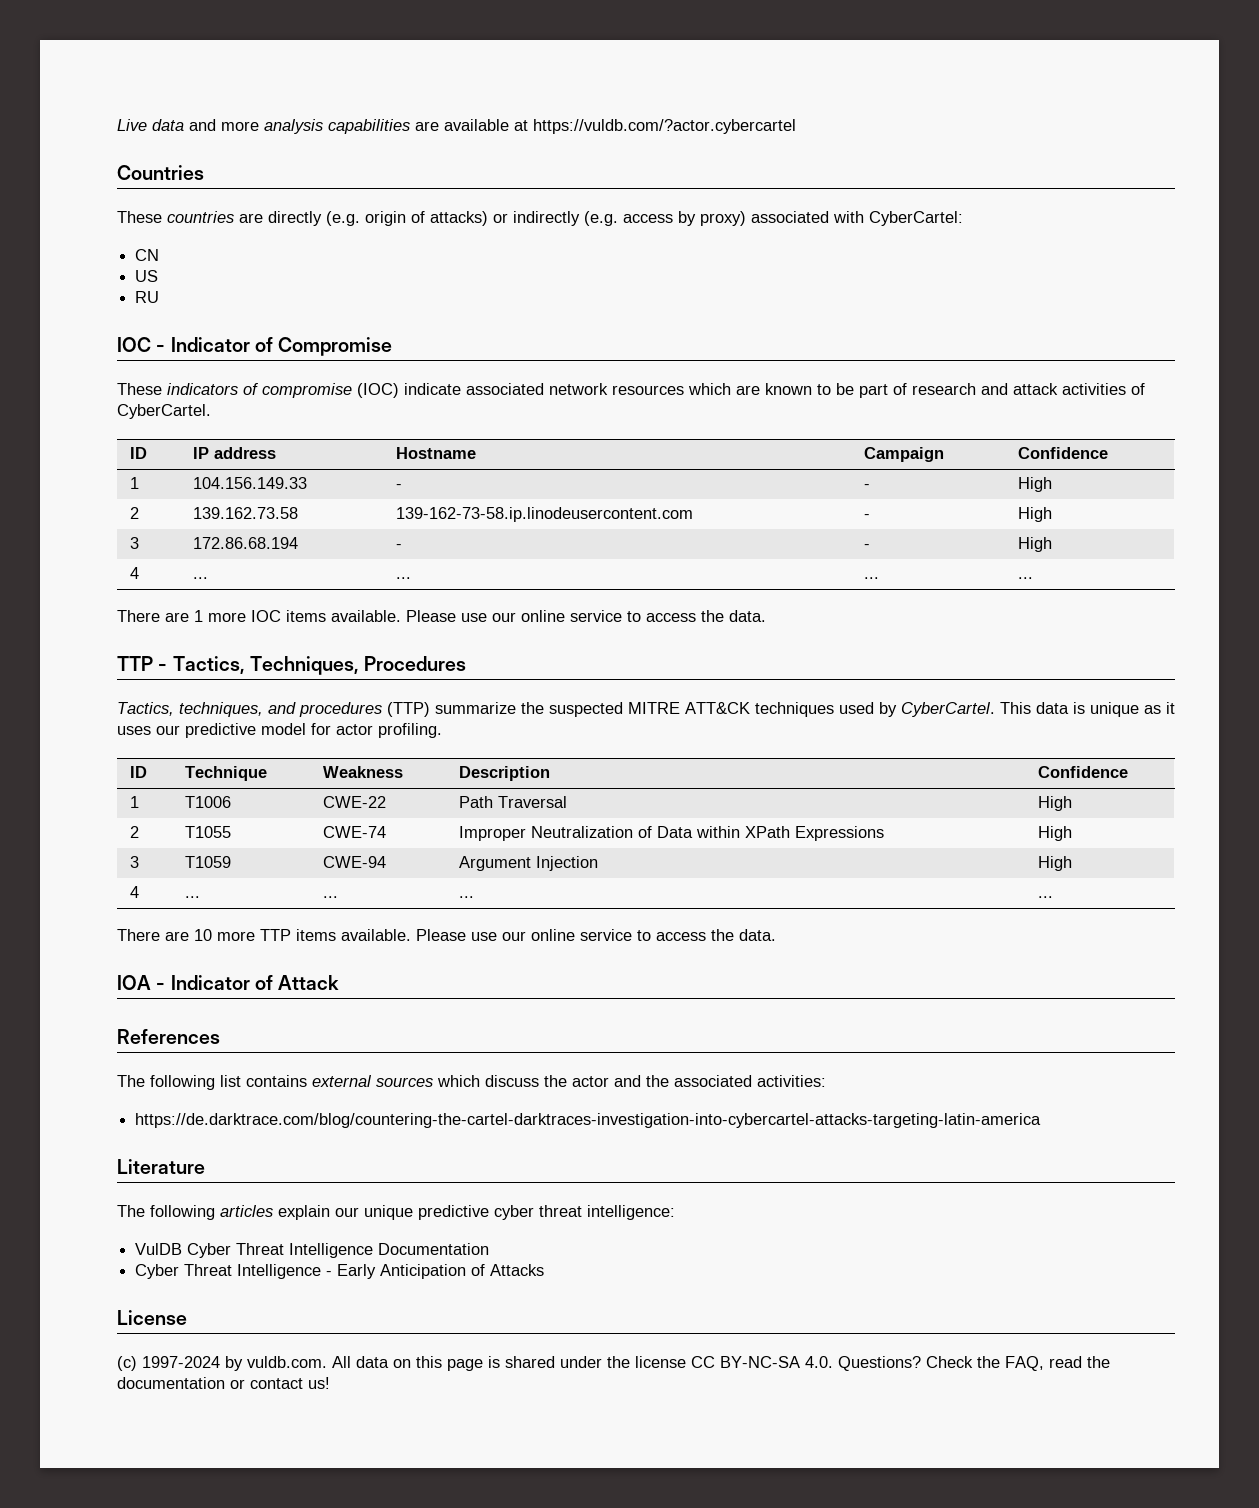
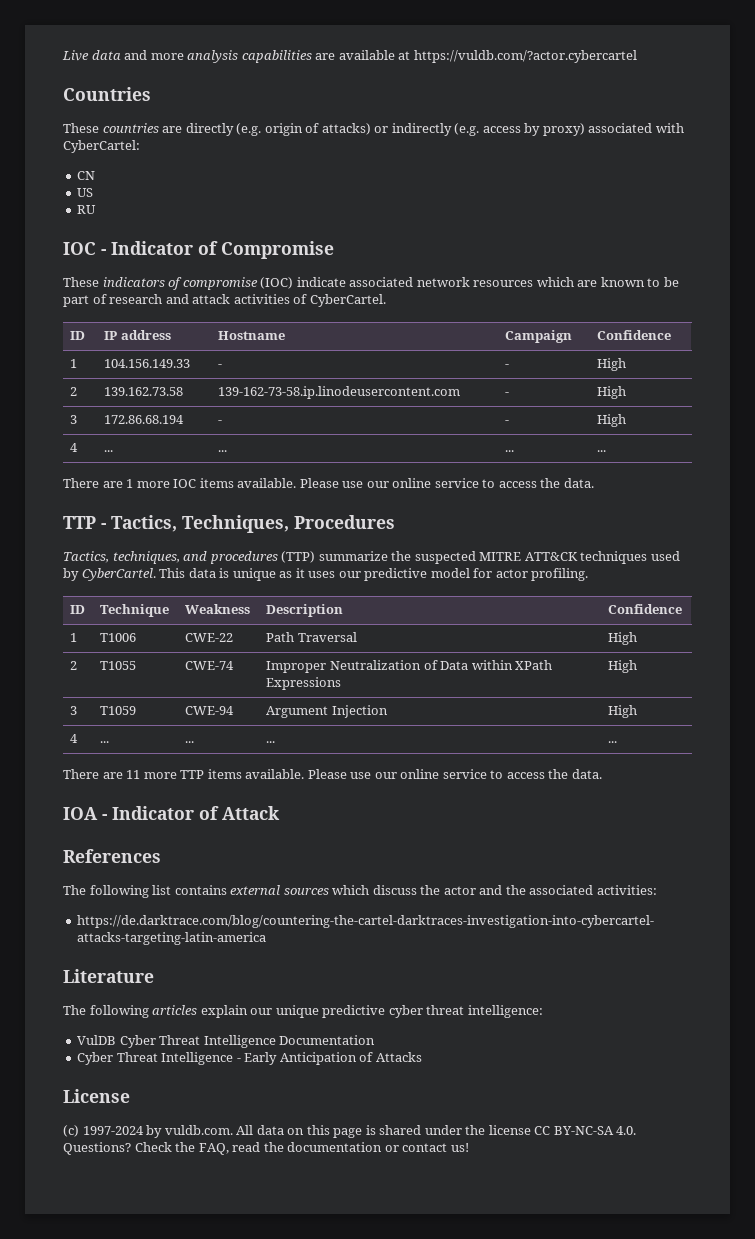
[194,929,212,941] 10 -> [126,770,141,779] 11

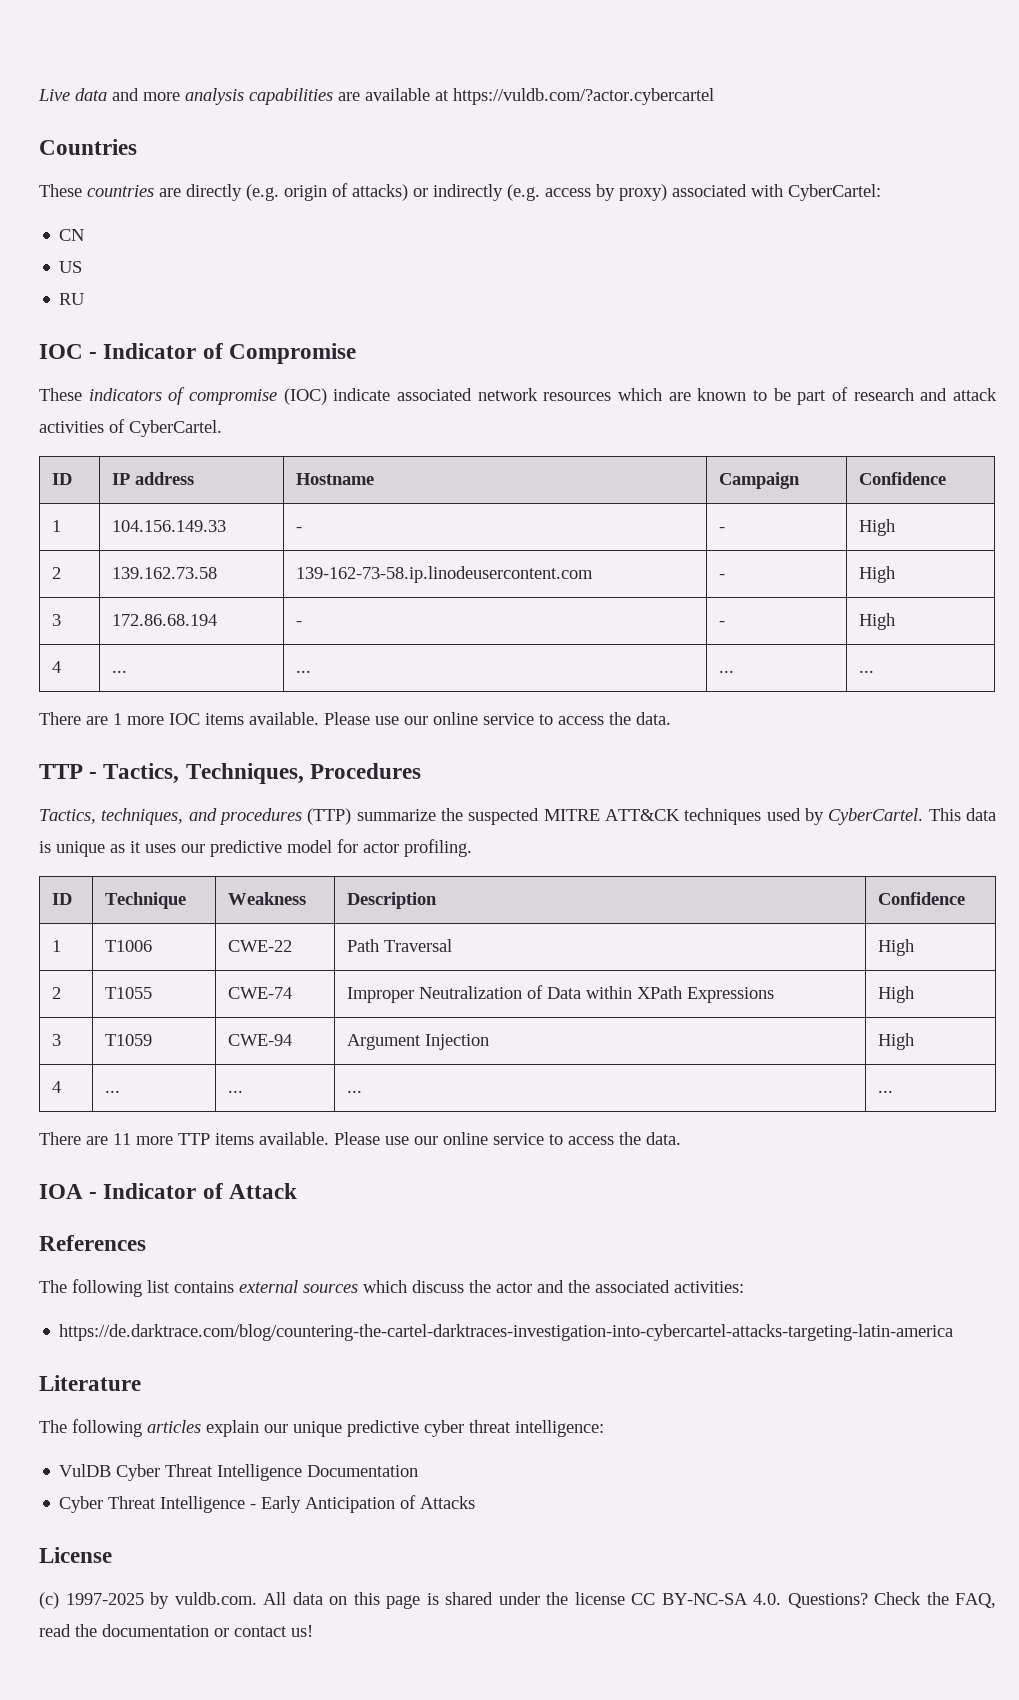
[82,1126,144,1135] 1997-2024 -> [65,1593,144,1605] 1997-2025

